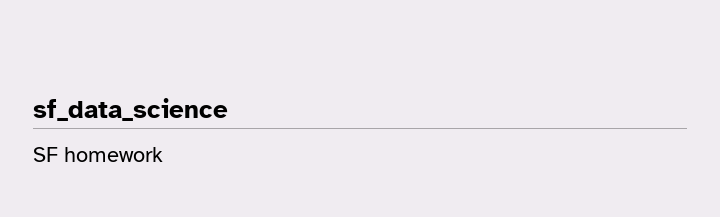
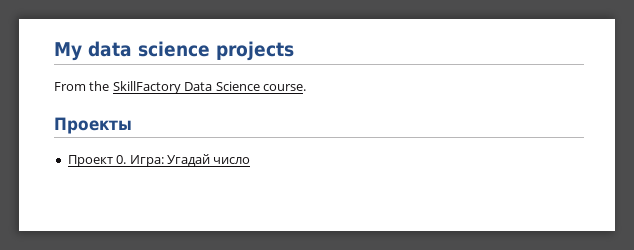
[33,98,228,121] [33,147,163,162] sf_data_science // SF homework -> [54,41,294,61] [54,81,306,94] [54,117,132,134] [67,154,251,167] My data science projects // From the SkillFactory Data Science course. // Проекты // Проект 0. Игра: Угадай число

